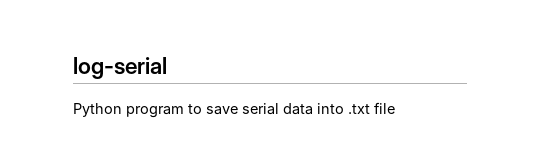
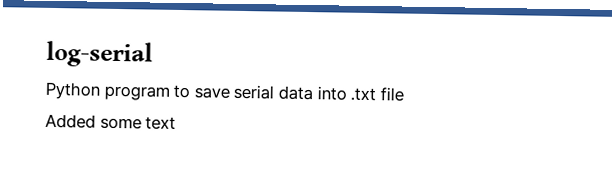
(395, 108) none -> [45,113,177,130] // Added some text

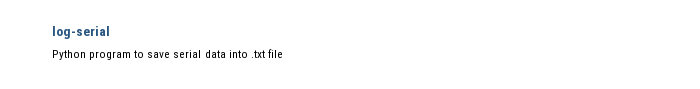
[45,113,177,130] // Added some text -> (283, 53) none

